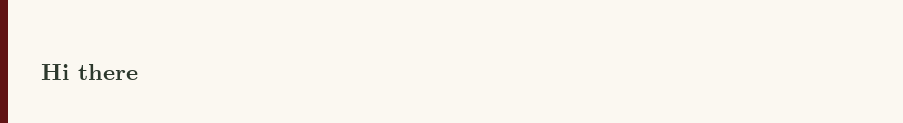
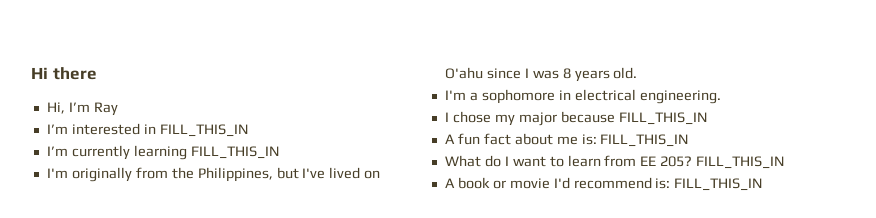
(138, 72) none -> [46,102,118,116] [46,123,248,137] [46,145,279,160] [46,167,381,182] [444,67,638,82] [444,89,721,104] [444,111,707,126] [444,133,689,147] [444,155,785,169] [444,177,763,191] // Hi, I’m Ray // I’m interested in FILL_THIS_IN // I’m currently learning FILL_THIS_IN // I'm originally from the Philippines, but I've lived on O'ahu since I was 8 years old. // I'm a sophomore in electrical engineering. // I chose my major because FILL_THIS_IN // A fun fact about me is: FILL_THIS_IN // What do I want to learn from EE 205? FILL_THIS_IN // A book or movie I'd recommend is: FILL_THIS_IN

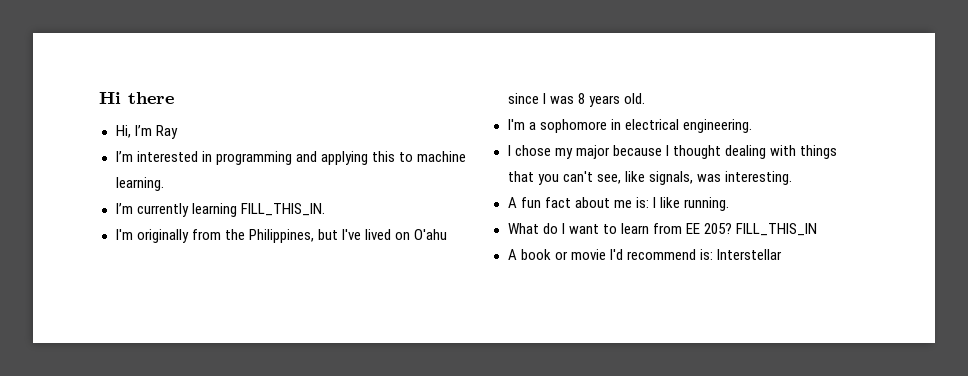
[159,124,248,137] FILL_THIS_IN -> [215,151,466,165] [115,177,164,191] programming and applying this to machine learning.
[190,146,279,159] FILL_THIS_IN -> [240,203,325,216] FILL_THIS_IN.
[618,112,707,125] FILL_THIS_IN -> [665,145,837,159] [507,171,792,185] I thought dealing with things that you can't see, like signals, was interesting.
[600,134,689,147] FILL_THIS_IN -> [652,197,729,211] I like running.
[674,178,763,191] FILL_THIS_IN -> [716,249,782,260] Interstellar

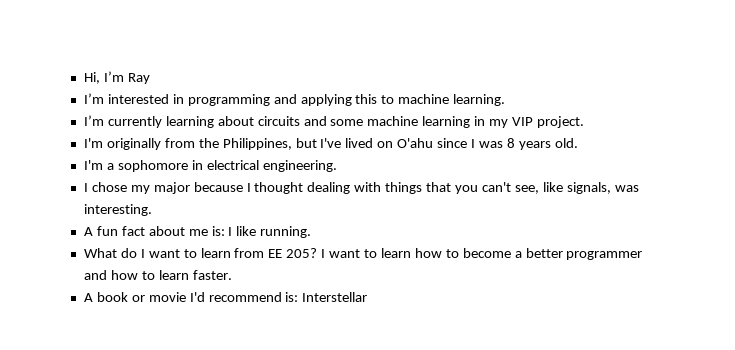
[99,92,174,104] Hi there // -> (83, 78) none
[240,203,325,216] FILL_THIS_IN. -> [217,116,584,128] about circuits and some machine learning in my VIP project.
[735,223,817,236] FILL_THIS_IN -> [321,248,643,260] [83,270,232,280] I want to learn how to become a better programmer and how to learn faster.

